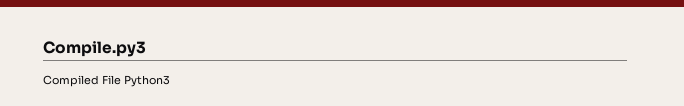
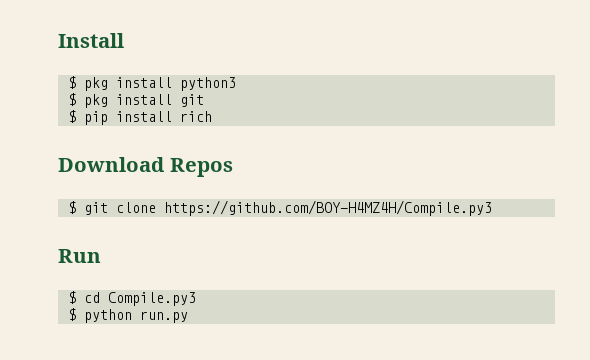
[43,41,146,57] [43,75,170,87] Compile.py3 // Compiled File Python3 -> [58,33,124,48] [68,76,237,91] [68,93,205,108] [68,110,213,125] [58,157,233,177] [68,200,493,216] [58,249,101,263] [68,291,197,306] [68,308,189,323] Install // $ pkg install python3 // $ pkg install git // $ pip install rich // Download Repos // $ git clone https://github.com/BOY-H4MZ4H/Compile.py3 // Run // $ cd Compile.py3 // $ python run.py

